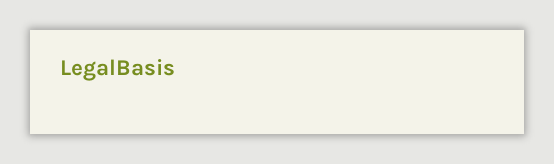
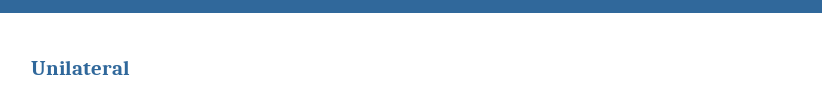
[60,59,175,81] LegalBasis -> [31,60,130,75] Unilateral

